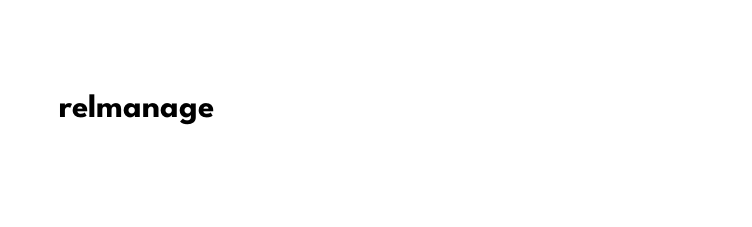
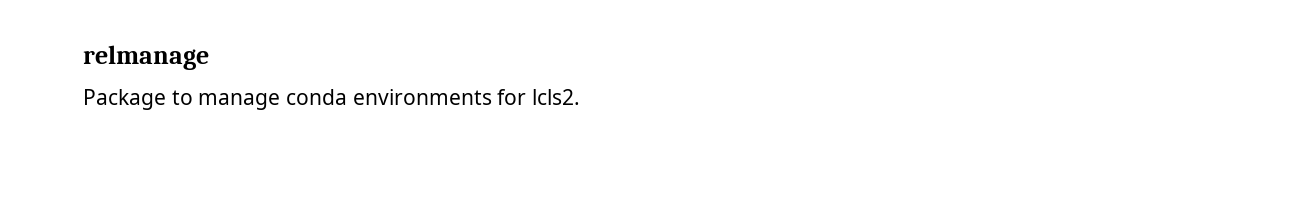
(214, 109) none -> [83,89,581,110] // Package to manage conda environments for lcls2.

